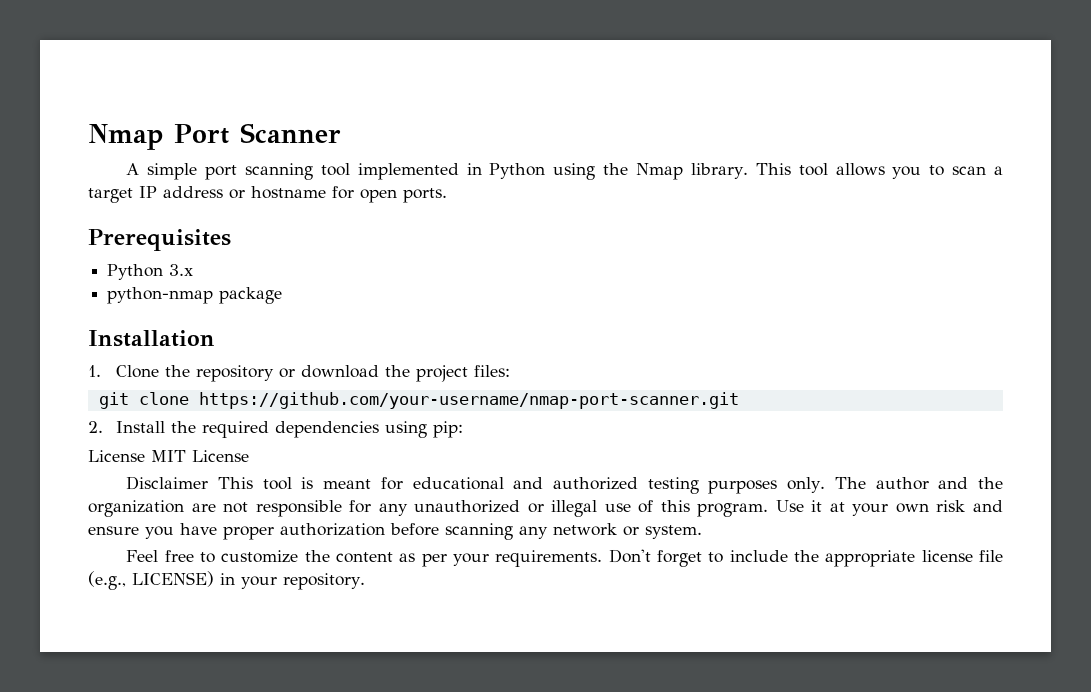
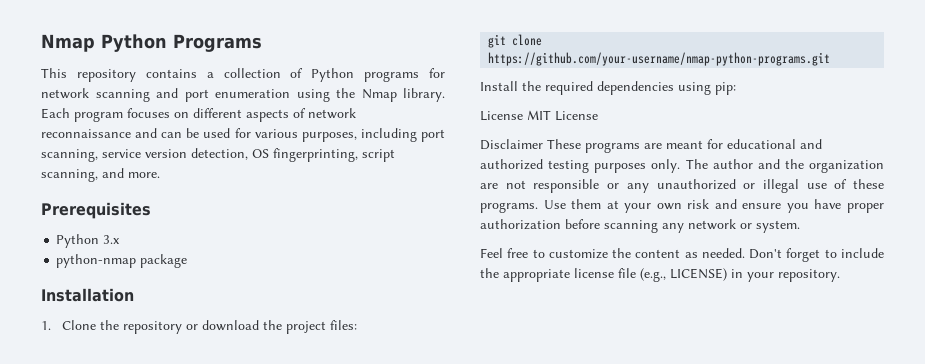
[88,123,341,150] [126,163,1003,180] [88,186,447,203] Nmap Port Scanner // A simple port scanning tool implemented in Python using the Nmap library. This tool allows you to scan a target IP address or hostname for open ports. -> [41,34,262,52] [41,68,445,82] [41,88,445,102] [41,108,356,122] [41,128,445,142] [41,148,395,162] [41,168,160,182] Nmap Python Programs // This repository contains a collection of Python programs for network scanning and port enumeration using the Nmap library. Each program focuses on different aspects of network reconnaissance and can be used for various purposes, including port scanning, service version detection, OS fingerprinting, script scanning, and more.
[198,392,739,409] [88,421,103,433] https://github.com/your-username/nmap-port-scanner.git // 2. -> [488,52,831,66] https://github.com/your-username/nmap-python-programs.git //
[218,477,314,490] This tool is -> [547,139,662,153] These programs are
[349,500,372,513] for -> [607,183,620,189] or
[660,500,823,517] this program. Use it -> [853,179,884,189] [480,199,602,213] these programs. Use them
[421,550,603,567] per your requirements. -> [701,248,745,258] needed.

